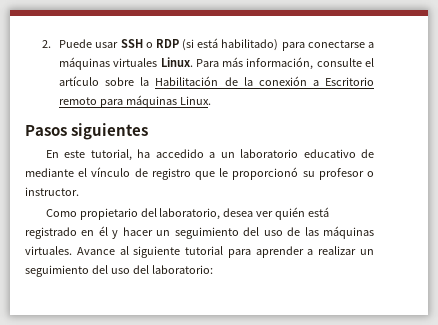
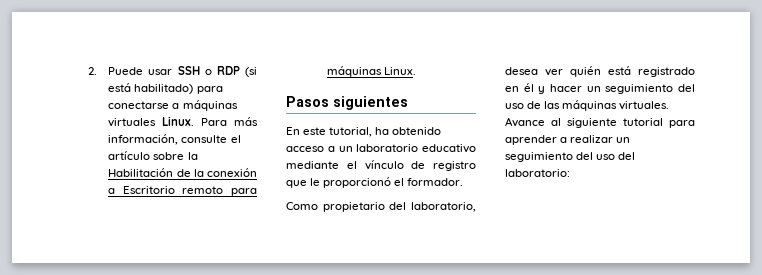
[155,149,204,158] accedido -> [392,127,442,135] [286,146,324,152] obtenido acceso
[361,149,375,158] de -> (476, 148) none
[302,168,374,180] [25,187,79,196] su profesor o instructor. -> [394,178,464,186] el formador.

